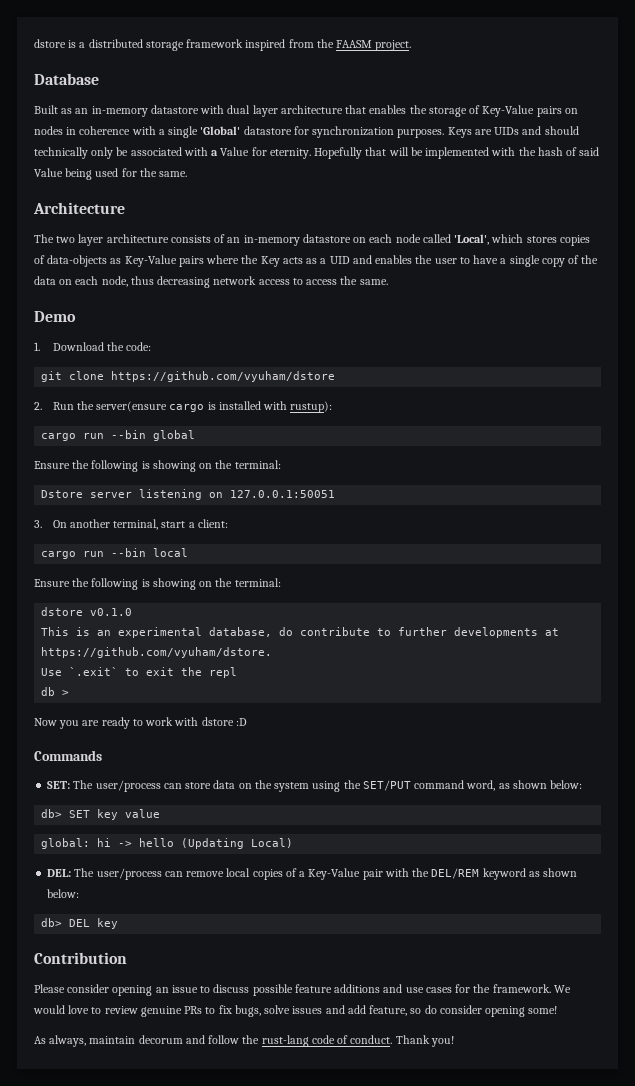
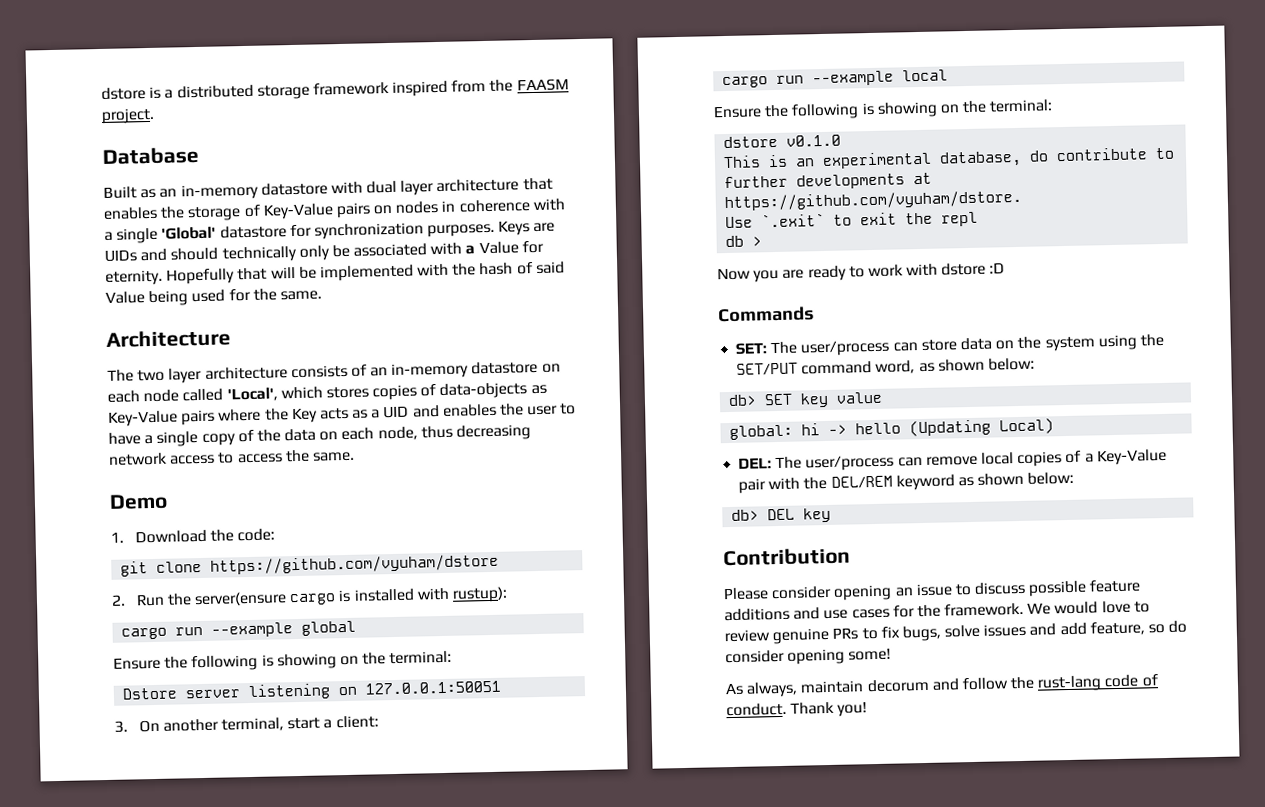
[111,430,147,439] --bin -> [211,622,294,638] --example
[111,548,147,557] --bin -> [812,70,895,87] --example

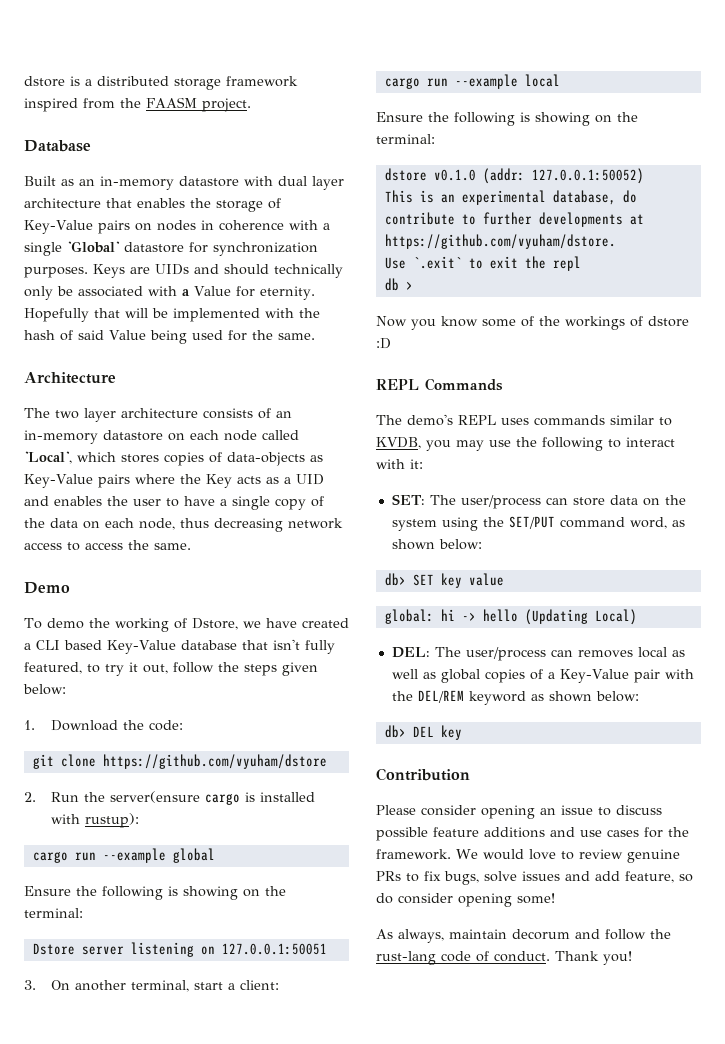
(168, 501) none -> [24,618,349,632] [24,639,335,654] [24,662,318,676] [23,684,66,695] // To demo the working of Dstore, we have created a CLI based Key-Value database that isn't fully featured, to try it out, follow the steps given below:
(842, 140) none -> [482,168,644,184] (addr: 127.0.0.1:50052)
[782,263,939,282] are ready to work with -> [441,316,643,330] know some of the workings of
(1006, 268) none -> [376,379,419,390] REPL
(814, 314) none -> [376,414,672,426] [376,437,675,451] [376,459,423,469] // The demo's REPL uses commands similar to KVDB, you may use the following to interact with it:
[925,452,1014,466] remove local -> [577,647,685,658] [391,669,480,683] removes local as well as global

